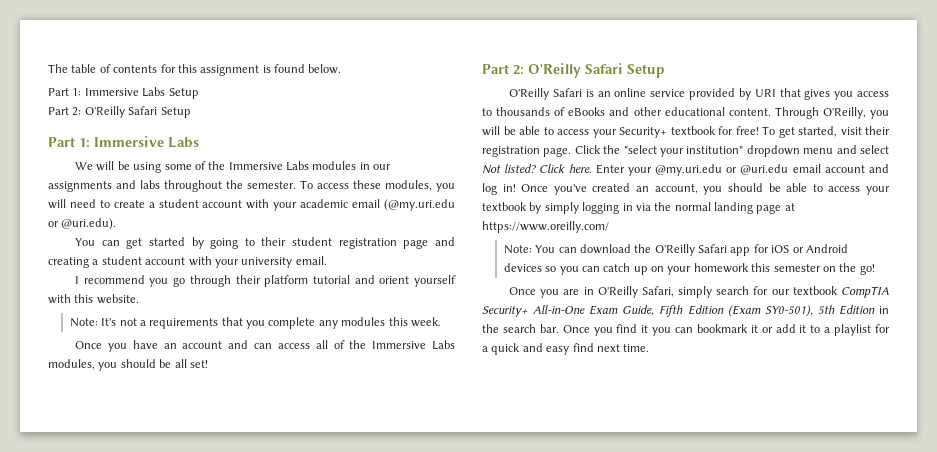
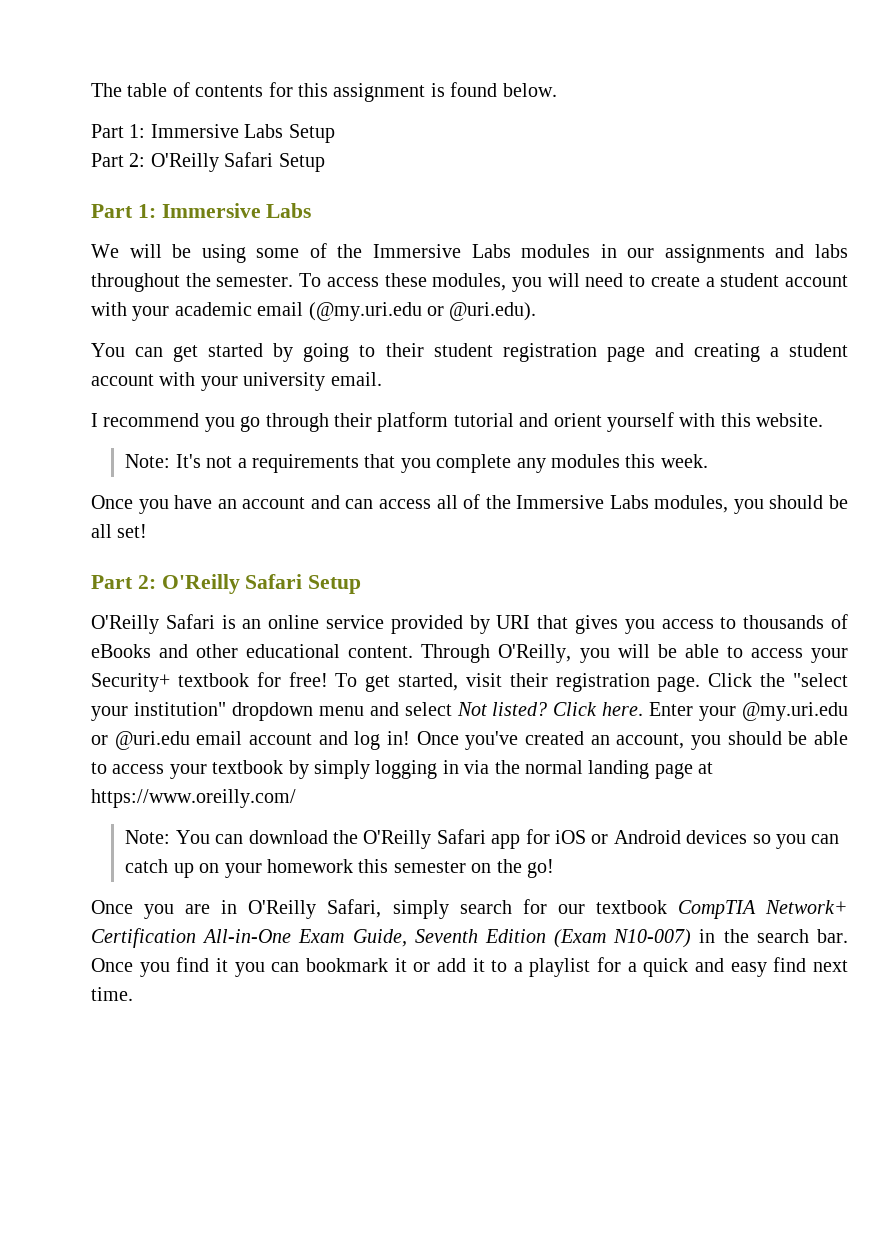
[482,306,528,317] Security+ -> [765,900,848,914] [91,928,196,948] Network+ Certification
[659,305,684,317] Fifth -> [414,929,478,943] Seventh
[764,305,875,317] SY0-501), 5th Edition -> [613,929,692,948] N10-007)

